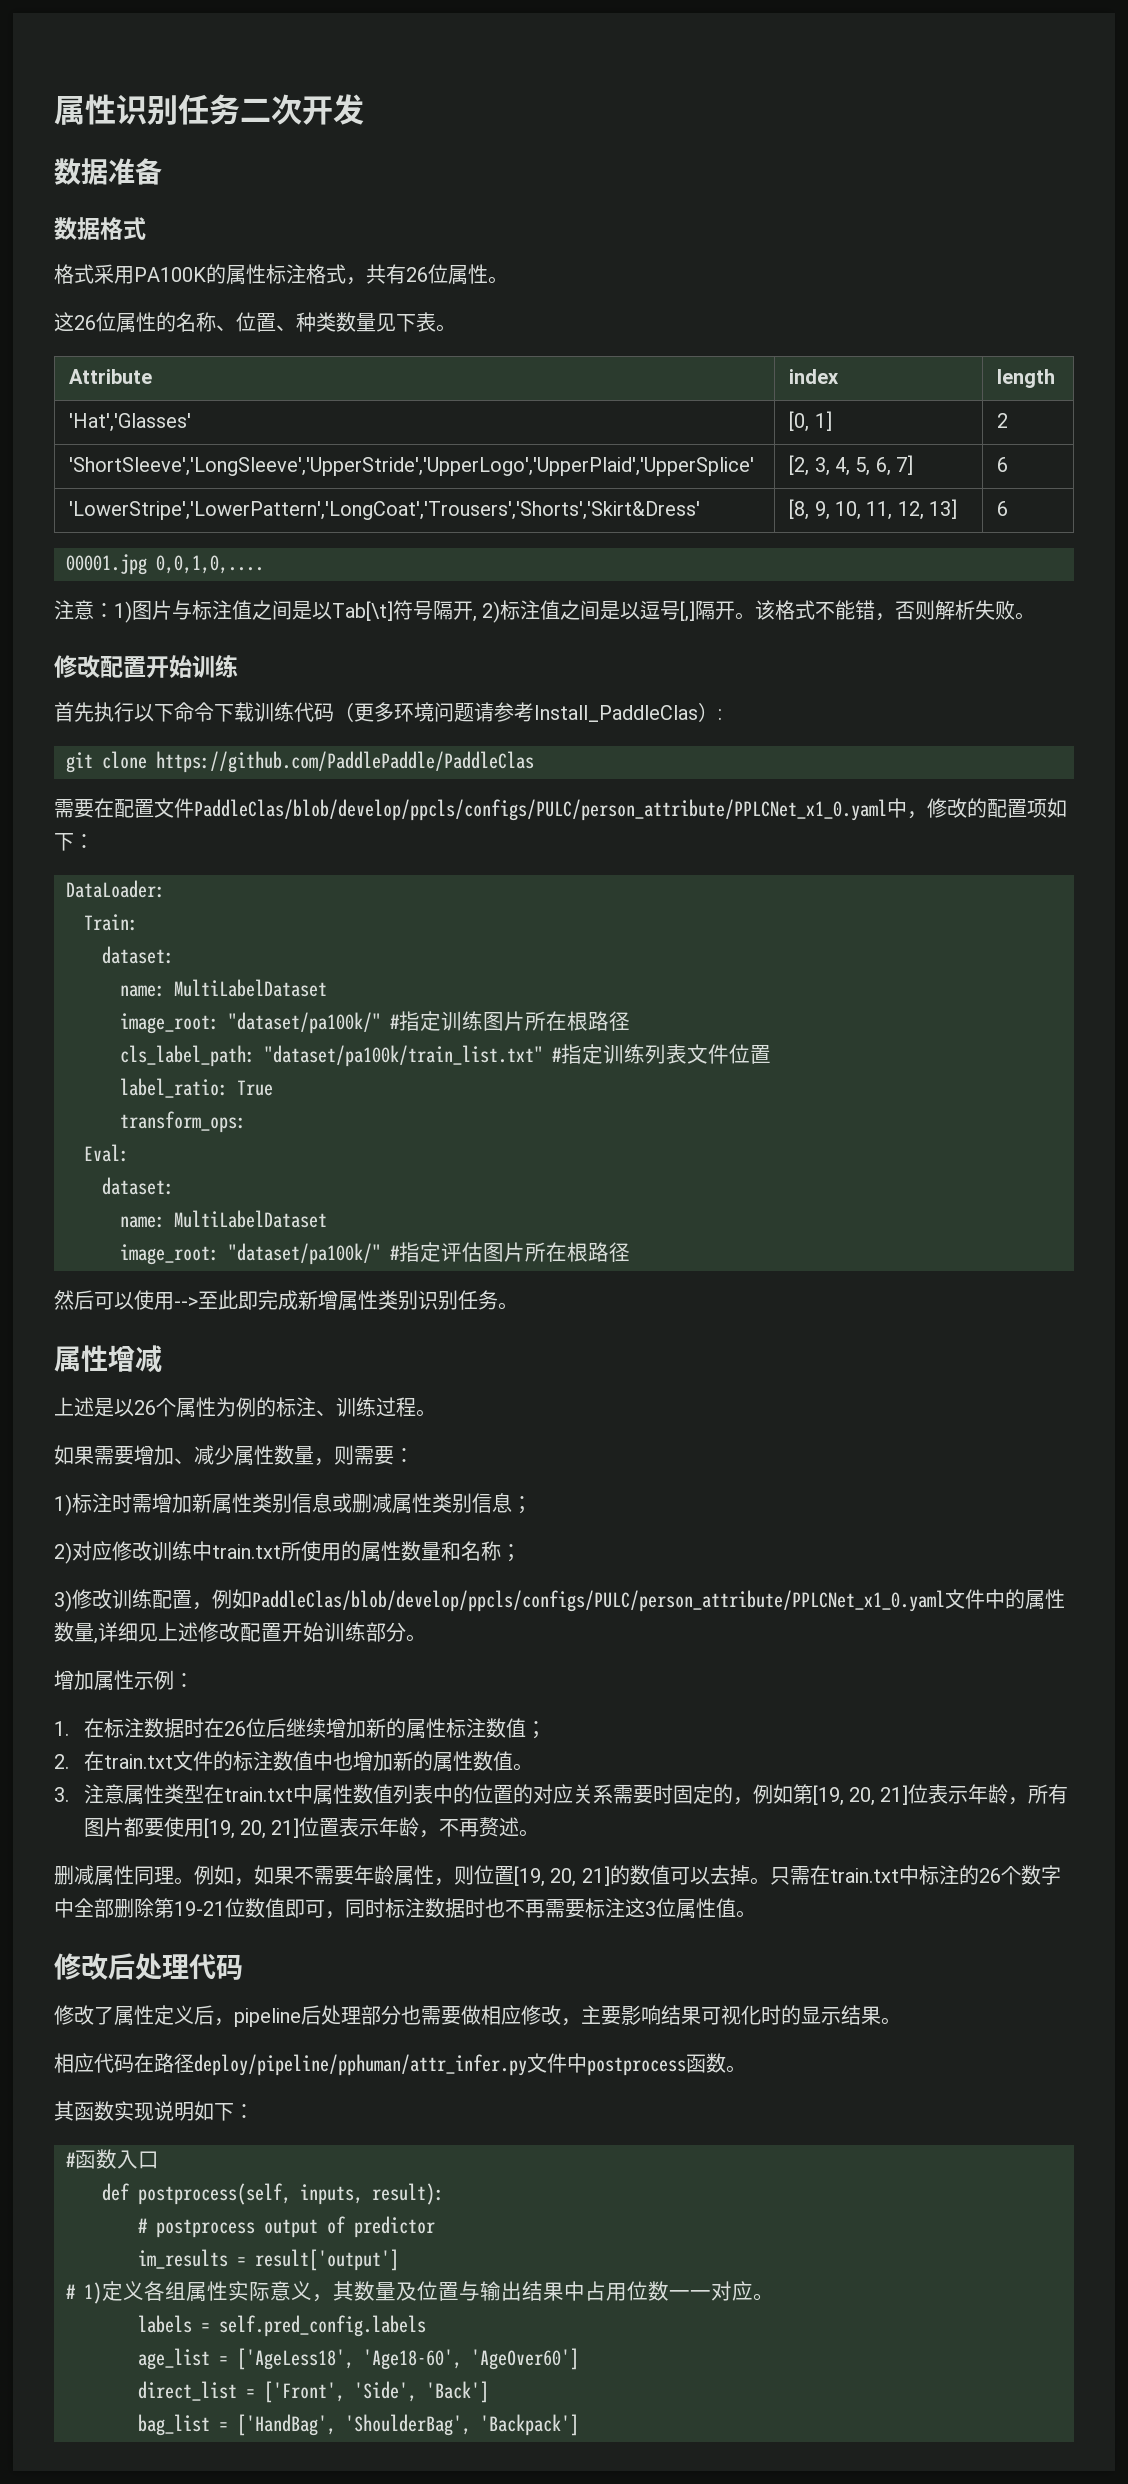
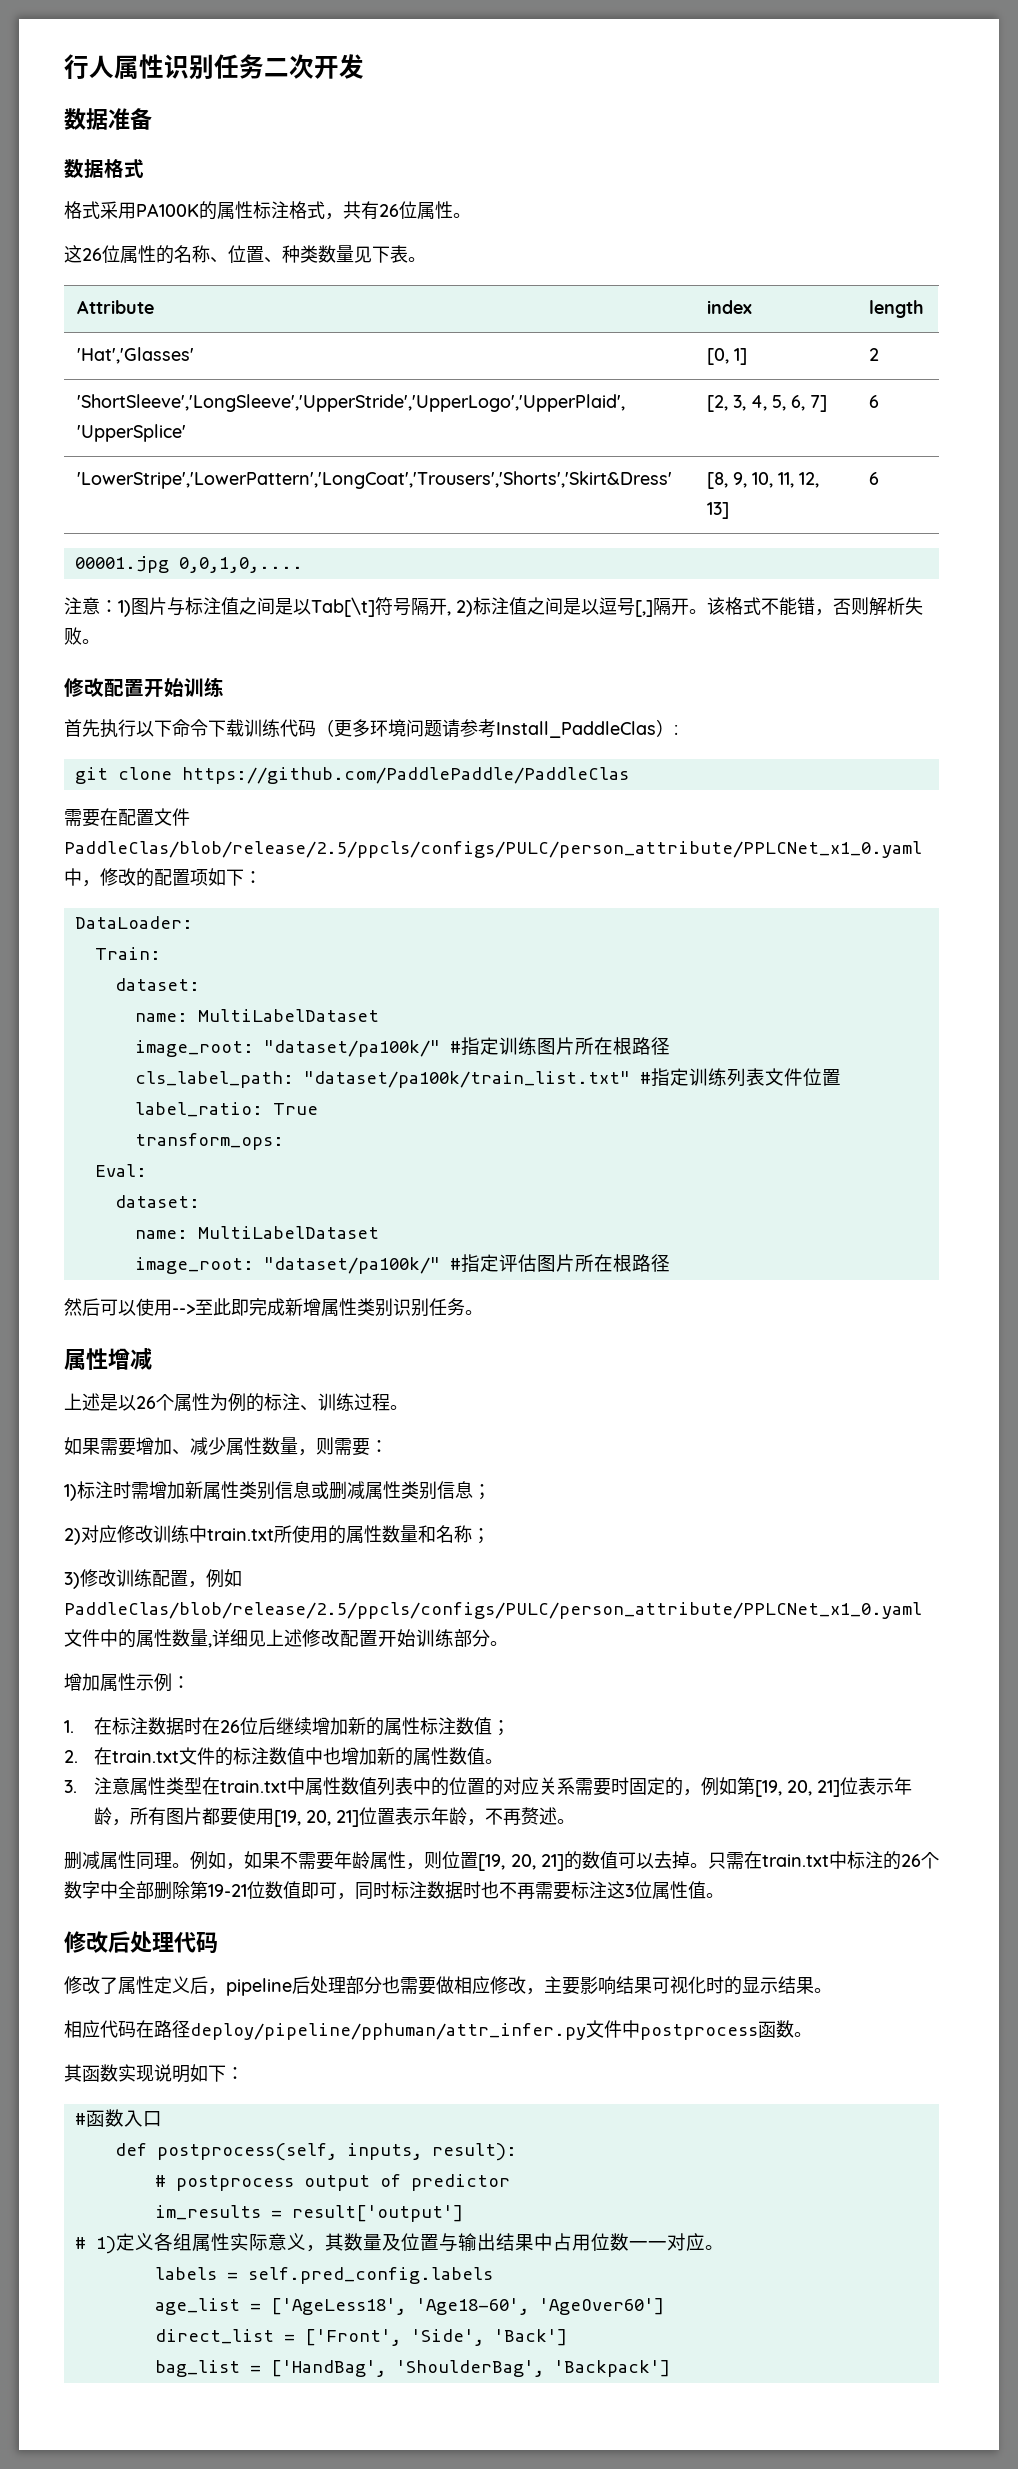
(54, 110) none -> [64,54,114,80] 行人
[194,799,887,821] PaddleClas/blob/develop/ppcls/configs/PULC/person_attribute/PPLCNet_x1_0.yaml -> [64,841,922,858] PaddleClas/blob/release/2.5/ppcls/configs/PULC/person_attribute/PPLCNet_x1_0.yaml
[252,1590,945,1612] PaddleClas/blob/develop/ppcls/configs/PULC/person_attribute/PPLCNet_x1_0.yaml -> [64,1602,922,1619] PaddleClas/blob/release/2.5/ppcls/configs/PULC/person_attribute/PPLCNet_x1_0.yaml

